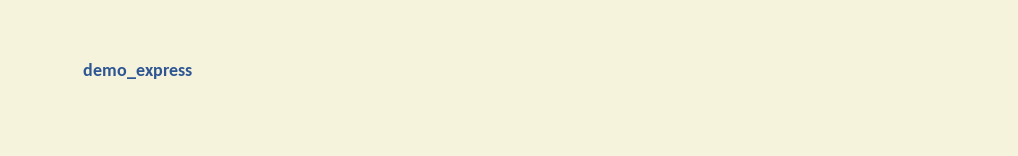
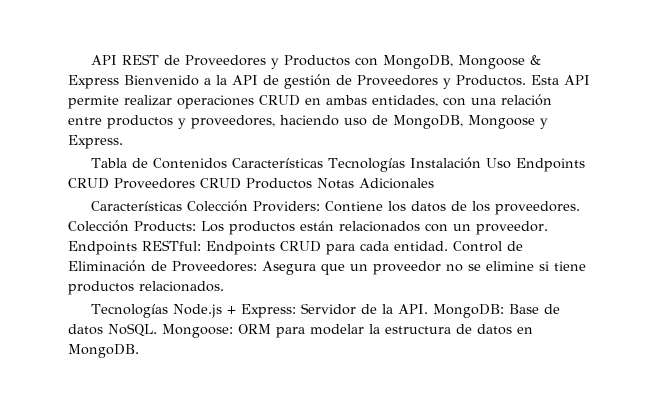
[83,63,192,79] demo_express -> [90,54,541,69] [68,74,590,89] [68,94,552,109] [68,115,548,129] [68,135,123,149] [90,157,585,172] [68,178,434,189] [90,200,580,215] [68,220,548,235] [68,240,523,255] [68,260,586,275] [68,281,224,295] [90,303,560,318] [68,323,533,338] [68,344,139,358] API REST de Proveedores y Productos con MongoDB, Mongoose & Express Bienvenido a la API de gestión de Proveedores y Productos. Esta API permite realizar operaciones CRUD en ambas entidades, con una relación entre productos y proveedores, haciendo uso de MongoDB, Mongoose y Express. // Tabla de Contenidos Características Tecnologías Instalación Uso Endpoints CRUD Proveedores CRUD Productos Notas Adicionales // Características Colección Providers: Contiene los datos de los proveedores. Colección Products: Los productos están relacionados con un proveedor. Endpoints RESTful: Endpoints CRUD para cada entidad. Control de Eliminación de Proveedores: Asegura que un proveedor no se elimine si tiene productos relacionados. // Tecnologías Node.js + Express: Servidor de la API. MongoDB: Base de datos NoSQL. Mongoose: ORM para modelar la estructura de datos en MongoDB.

